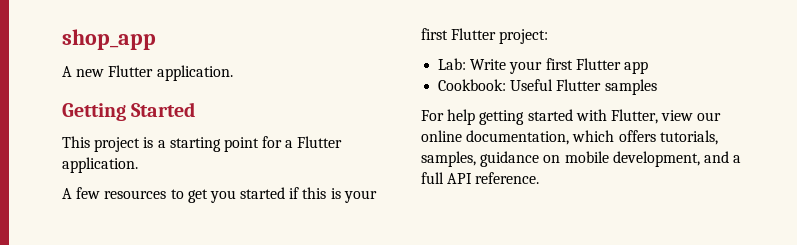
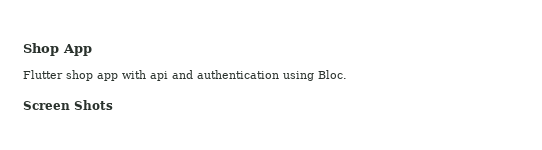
[62,29,156,50] [62,65,233,81] [62,102,196,121] [62,136,343,152] [62,157,138,173] [62,187,377,203] [421,28,549,44] [438,58,648,74] [438,79,657,95] [421,109,722,125] [421,130,718,145] [421,151,742,167] [421,172,540,184] shop_app // A new Flutter application. // Getting Started // This project is a starting point for a Flutter application. // A few resources to get you started if this is your first Flutter project: // Lab: Write your first Flutter app // Cookbook: Useful Flutter samples // For help getting started with Flutter, view our online documentation, which offers tutorials, samples, guidance on mobile development, and a full API reference. -> [23,43,92,56] [23,70,347,81] [23,100,113,110] Shop App // Flutter shop app with api and authentication using Bloc. // Screen Shots

